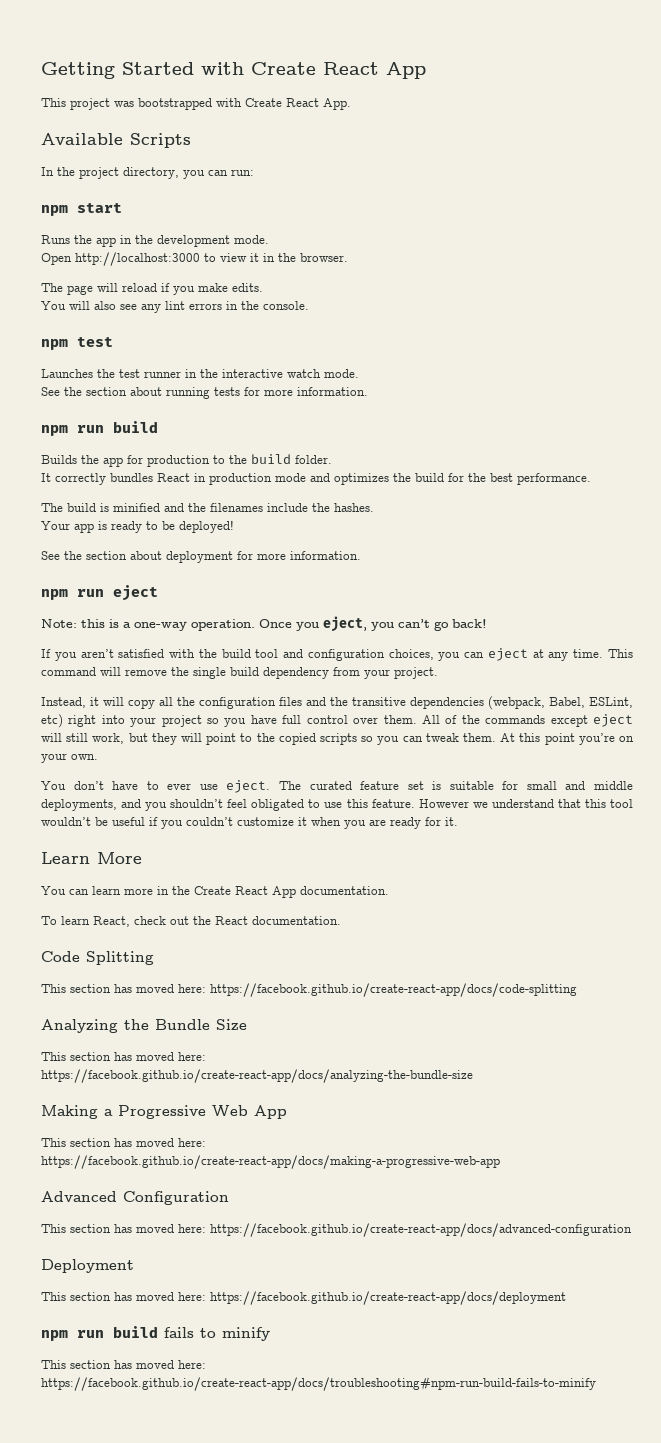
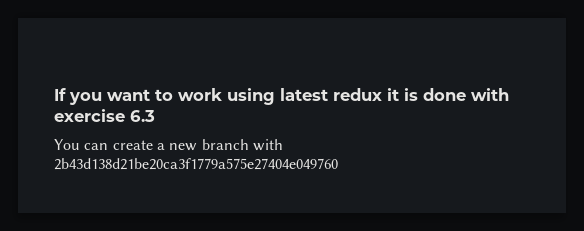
[41,62,426,79] [41,98,351,110] [41,133,191,148] [41,167,254,179] [41,203,122,216] [41,235,269,247] [41,252,348,266] [41,283,263,295] [41,301,309,313] [41,337,113,350] [41,369,359,378] [41,387,368,399] [41,421,158,436] [41,454,332,467] [41,473,591,485] [41,503,374,512] [41,520,234,533] [41,551,361,563] [41,585,158,601] [41,616,487,632] [41,648,633,661] [41,667,438,679] [41,696,633,710] [41,714,634,728] [41,733,634,745] [41,753,98,763] [41,780,633,793] [41,799,634,811] [41,817,458,829] [41,852,142,864] [41,886,389,898] [41,916,341,927] [41,951,154,965] [41,983,577,997] [41,1019,247,1033] [41,1052,206,1061] [41,1069,473,1083] [41,1105,287,1119] [41,1138,206,1147] [41,1155,500,1169] [41,1191,229,1205] [41,1223,632,1237] [41,1259,134,1273] [41,1291,566,1305] [41,1326,270,1341] [41,1360,206,1369] [41,1377,596,1391] Getting Started with Create React App // This project was bootstrapped with Create React App. // Available Scripts // In the project directory, you can run: // npm start // Runs the app in the development mode. // Open http://localhost:3000 to view it in the browser. // The page will reload if you make edits. // You will also see any lint errors in the console. // npm test // Launches the test runner in the interactive watch mode. // See the section about running tests for more information. // npm run build // Builds the app for production to the build folder. // It correctly bundles React in production mode and optimizes the build for the best performance. // The build is minified and the filenames include the hashes. // Your app is ready to be deployed! // See the section about deployment for more information. // npm run eject // Note: this is a one-way operation. Once you eject, you can’t go back! // If you aren’t satisfied with the build tool and configuration choices, you can eject at any time. This command will remove the single build dependency from your project. // Instead, it will copy all the configuration files and the transitive dependencies (webpack, Babel, ESLint, etc) right into your project so you have full control over them. All of the commands except eject will still work, but they will point to the copied scripts so you can tweak them. At this point you’re on your own. // You don’t have to ever use eject. The curated feature set is suitable for small and middle deployments, and you shouldn’t feel obligated to use this feature. However we understand that this tool wouldn’t be useful if you couldn’t customize it when you are ready for it. // Learn More // You can learn more in the Create React App documentation. // To learn React, check out the React documentation. // Code Splitting // This section has moved here: https://facebook.github.io/create-react-app/docs/code-splitting // Analyzing the Bundle Size // This section has moved here: https://facebook.github.io/create-react-app/docs/analyzing-the-bundle-size // Making a Progressive Web App // This section has moved here: https://facebook.github.io/create-react-app/docs/making-a-progressive-web-app // Advanced Configuration // This section has moved here: https://facebook.github.io/create-react-app/docs/advanced-configuration // Deployment // This section has moved here: https://facebook.github.io/create-react-app/docs/deployment // npm run build fails to minify // This section has moved here: https://facebook.github.io/create-react-app/docs/troubleshooting#npm-run-build-fails-to-minify -> [54,88,509,105] [54,109,155,122] [54,139,283,151] [54,158,338,170] If you want to work using latest redux it is done with exercise 6.3 // You can create a new branch with 2b43d138d21be20ca3f1779a575e27404e049760

